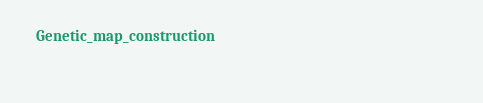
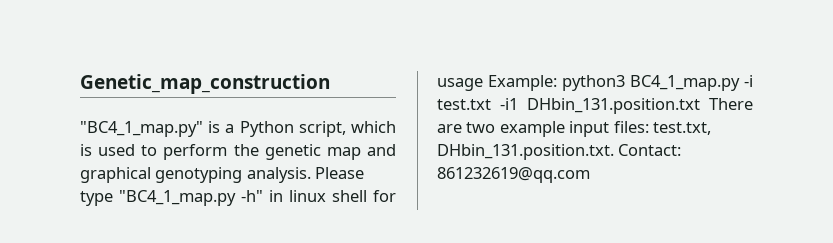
(215, 36) none -> [80,121,397,137] [80,144,396,160] [80,167,365,183] [80,190,396,206] [437,75,753,91] [437,98,753,114] [437,121,712,137] [437,144,682,160] [437,167,590,183] // "BC4_1_map.py" is a Python script, which is used to perform the genetic map and graphical genotyping analysis. Please type "BC4_1_map.py -h" in linux shell for usage Example: python3 BC4_1_map.py -i test.txt -i1 DHbin_131.position.txt There are two example input files: test.txt, DHbin_131.position.txt. Contact: 861232619@qq.com

